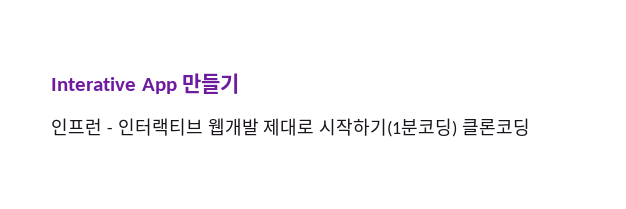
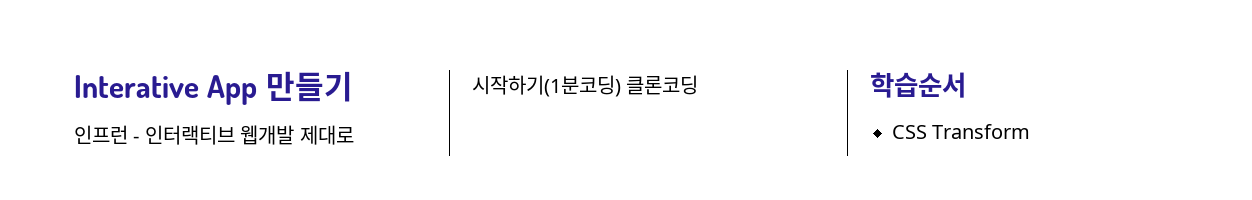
(531, 127) none -> [870,72,966,98] [892,124,1031,139] // 학습순서 // CSS Transform

